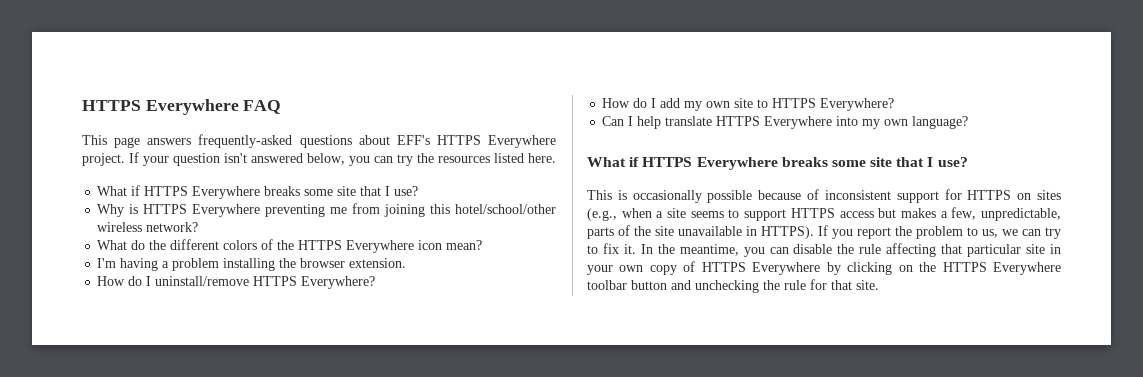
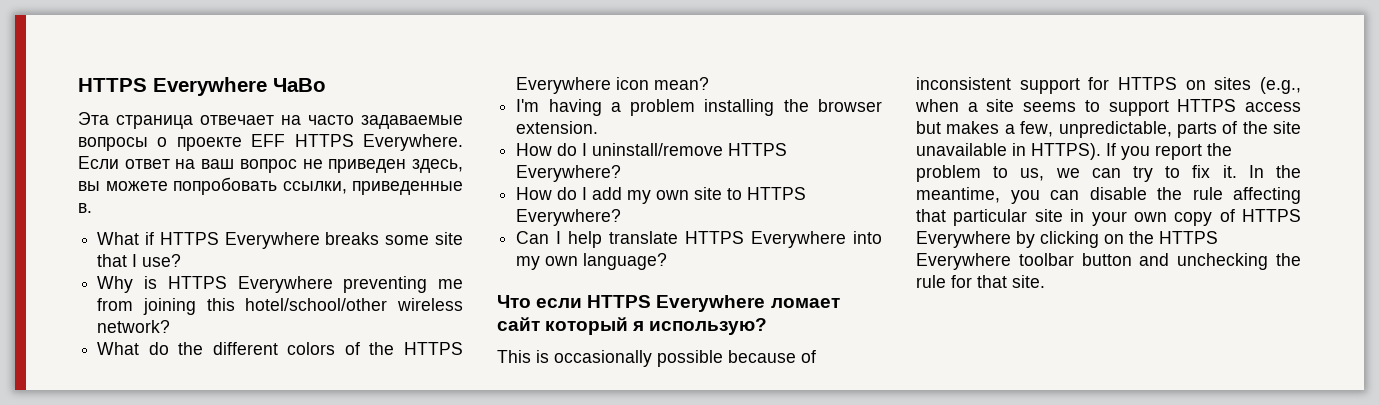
[82,99,282,115] [82,134,556,148] [82,152,556,166] HTTPS Everywhere FAQ // This page answers frequently-asked questions about EFF's HTTPS Everywhere project. If your question isn't answered below, you can try the resources listed here. -> [78,77,326,96] [78,112,463,129] [78,134,463,151] [78,156,464,173] [78,177,463,195] [78,203,92,213] HTTPS Everywhere ЧаВо // Эта страница отвечает на часто задаваемые вопросы о проекте EFF HTTPS Everywhere. Если ответ на ваш вопрос не приведен здесь, вы можете попробовать ссылки, приведенные в.
[587,157,968,170] What if HTTPS Everywhere breaks some site that I use? -> [497,295,840,312] [497,317,768,335] Что если HTTPS Everywhere ломает сайт который я использую?

